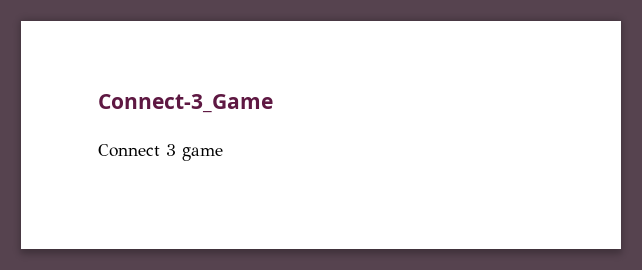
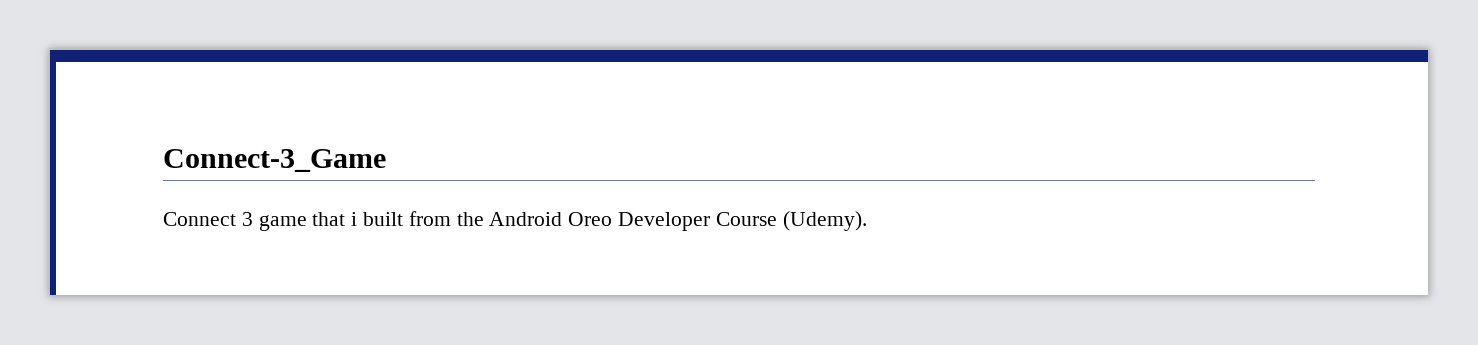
(223, 154) none -> [312,211,867,231] that i built from the Android Oreo Developer Course (Udemy).

